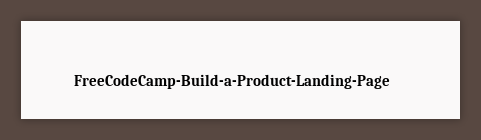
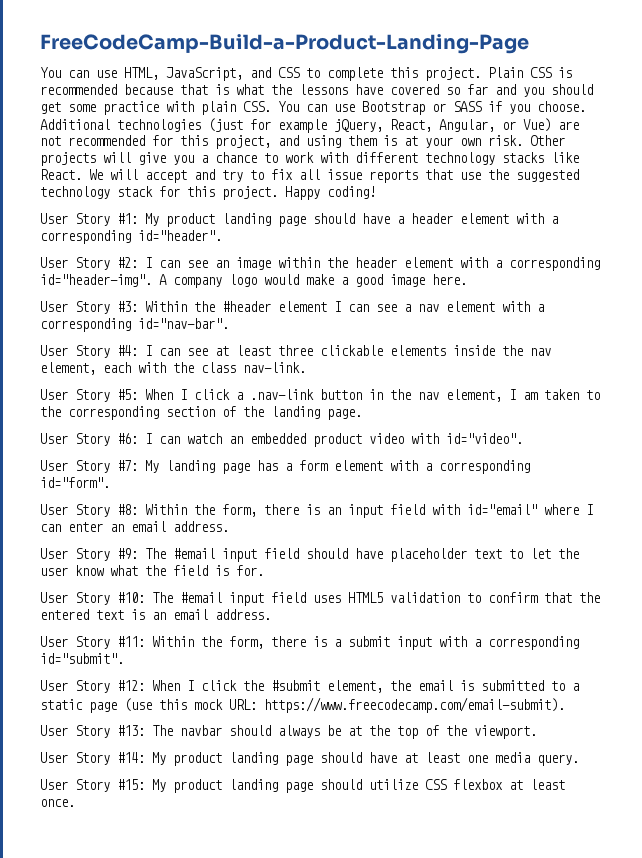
(390, 81) none -> [40,67,572,81] [40,84,593,97] [40,101,586,115] [40,118,579,133] [40,135,565,149] [40,152,579,166] [40,169,579,183] [40,186,376,200] [40,213,558,227] [40,230,222,244] [40,257,600,271] [40,274,467,288] [40,301,544,314] [40,318,229,332] [40,345,551,358] [40,362,306,375] [40,389,600,402] [40,406,362,420] [40,433,523,447] [40,460,530,474] [40,477,110,488] [40,504,593,518] [40,521,229,532] [40,548,579,562] [40,565,264,576] [40,592,600,606] [40,609,271,620] [40,636,579,650] [40,653,124,664] [40,680,579,693] [40,697,565,713] [40,725,537,739] [40,752,579,766] [40,779,565,793] [40,799,75,807] // You can use HTML, JavaScript, and CSS to complete this project. Plain CSS is recommended because that is what the lessons have covered so far and you should get some practice with plain CSS. You can use Bootstrap or SASS if you choose. Additional technologies (just for example jQuery, React, Angular, or Vue) are not recommended for this project, and using them is at your own risk. Other projects will give you a chance to work with different technology stacks like React. We will accept and try to fix all issue reports that use the suggested technology stack for this project. Happy coding! // User Story #1: My product landing page should have a header element with a corresponding id="header". // User Story #2: I can see an image within the header element with a corresponding id="header-img". A company logo would make a good image here. // User Story #3: Within the #header element I can see a nav element with a corresponding id="nav-bar". // User Story #4: I can see at least three clickable elements inside the nav element, each with the class nav-link. // User Story #5: When I click a .nav-link button in the nav element, I am taken to the corresponding section of the landing page. // User Story #6: I can watch an embedded product video with id="video". // User Story #7: My landing page has a form element with a corresponding id="form". // User Story #8: Within the form, there is an input field with id="email" where I can enter an email address. // User Story #9: The #email input field should have placeholder text to let the user know what the field is for. // User Story #10: The #email input field uses HTML5 validation to confirm that the entered text is an email address. // User Story #11: Within the form, there is a submit input with a corresponding id="submit". // User Story #12: When I click the #submit element, the email is submitted to a static page (use this mock URL: https://www.freecodecamp.com/email-submit). // User Story #13: The navbar should always be at the top of the viewport. // User Story #14: My product landing page should have at least one media query. // User Story #15: My product landing page should utilize CSS flexbox at least once.

